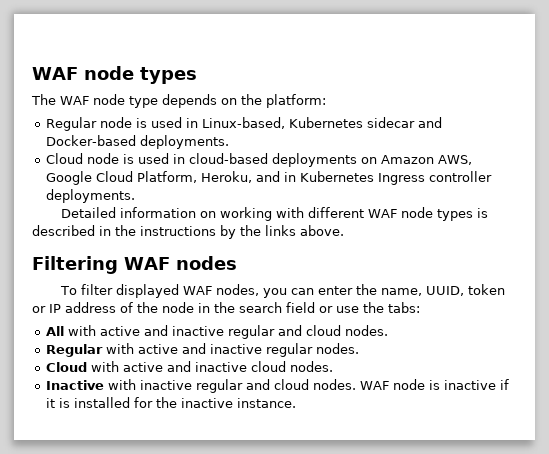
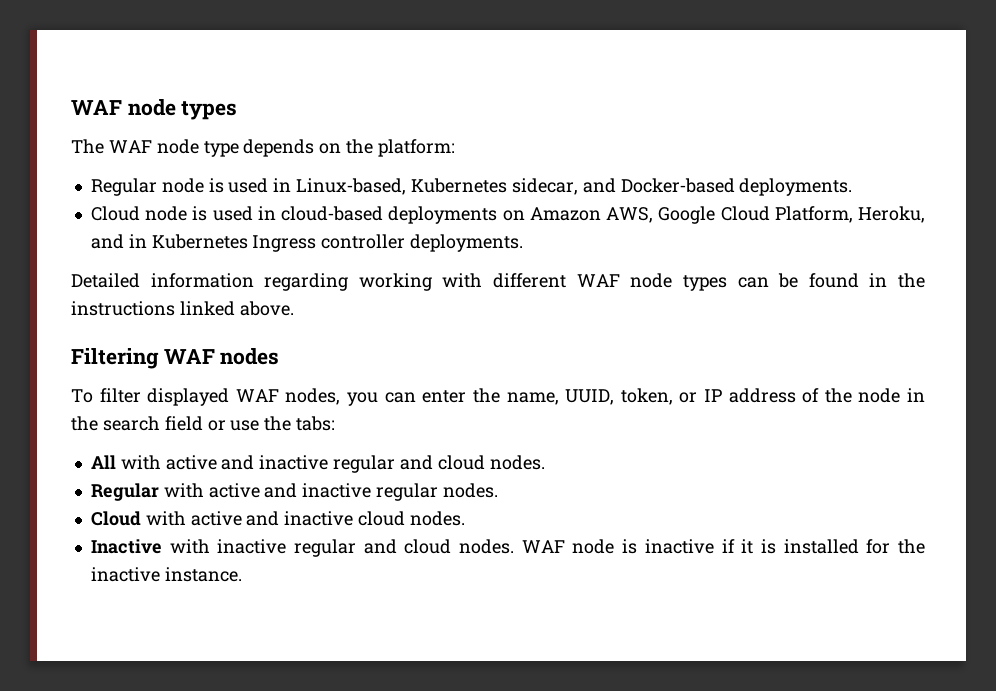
[367,117,416,128] sidecar -> [511,178,578,195] sidecar,
[199,211,216,218] on -> [264,273,349,291] regarding
[476,208,488,218] [32,225,296,239] is described in the instructions by the links -> [737,273,926,288] [71,301,235,316] can be found in the instructions linked
[467,284,505,295] token -> [620,388,673,405] token,

